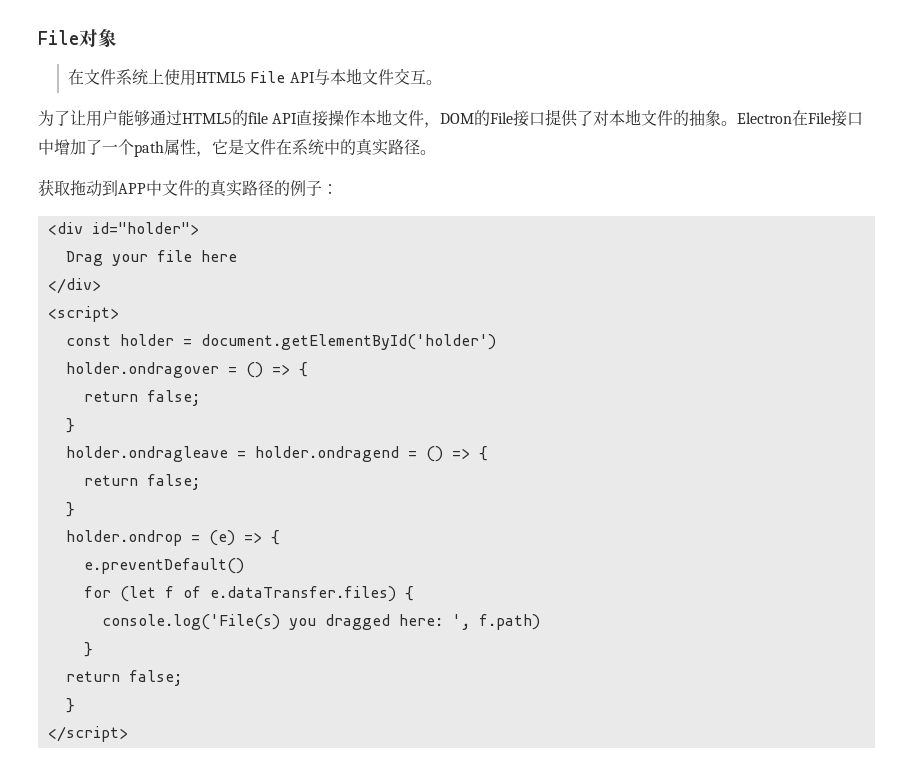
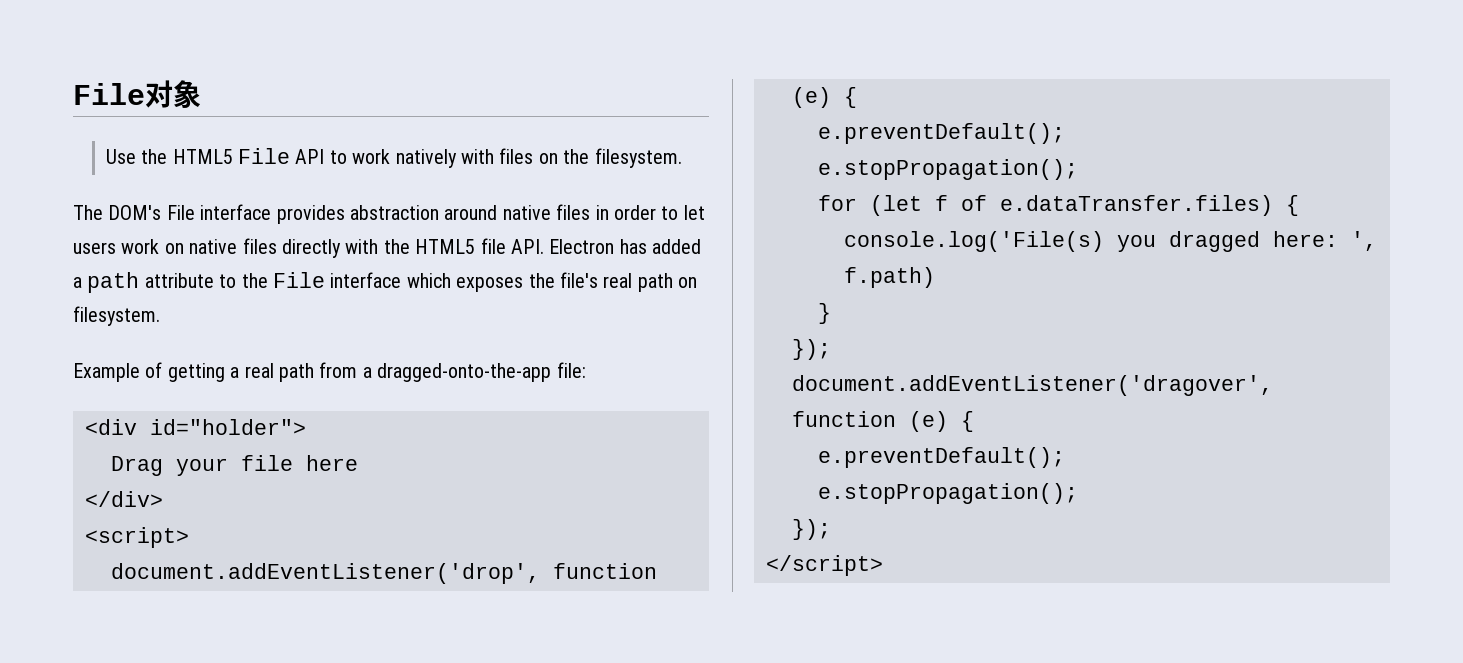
[68,68,442,86] [38,109,864,128] [38,138,436,157] [38,179,338,197] 在文件系统上使用HTML5 File API与本地文件交互。 // 为了让用户能够通过HTML5的file API直接操作本地文件，DOM的File接口提供了对本地文件的抽象。Electron在File接口中增加了一个path属性，它是文件在系统中的真实路径。 // 获取拖动到APP中文件的真实路径的例子： -> [105,148,682,168] [73,204,705,224] [73,238,702,258] [73,272,698,293] [73,306,160,326] [73,362,586,382] Use the HTML5 File API to work natively with files on the filesystem. // The DOM's File interface provides abstraction around native files in order to let users work on native files directly with the HTML5 file API. Electron has added a path attribute to the File interface which exposes the file's real path on filesystem. // Example of getting a real path from a dragged-onto-the-app file:
[65,334,496,350] [65,362,308,378] [83,390,200,406] [65,418,75,433] [65,446,488,462] [83,474,200,490] [65,502,75,517] [65,530,280,546] [83,558,244,574] const holder = document.getElementById('holder') // holder.ondragover = () => { // return false; // } // holder.ondragleave = holder.ondragend = () => { // return false; // } // holder.ondrop = (e) => { // e.preventDefault() -> [111,563,657,584] [792,87,857,108] [818,123,1065,144] [818,159,1078,180] document.addEventListener('drop', function (e) { // e.preventDefault(); // e.stopPropagation();
[65,670,182,686] [65,698,75,713] return false; // } -> [792,339,831,360] [792,375,1273,396] [792,411,974,432] [818,447,1065,468] [818,483,1078,504] [792,519,831,540] }); // document.addEventListener('dragover', function (e) { // e.preventDefault(); // e.stopPropagation(); // });

